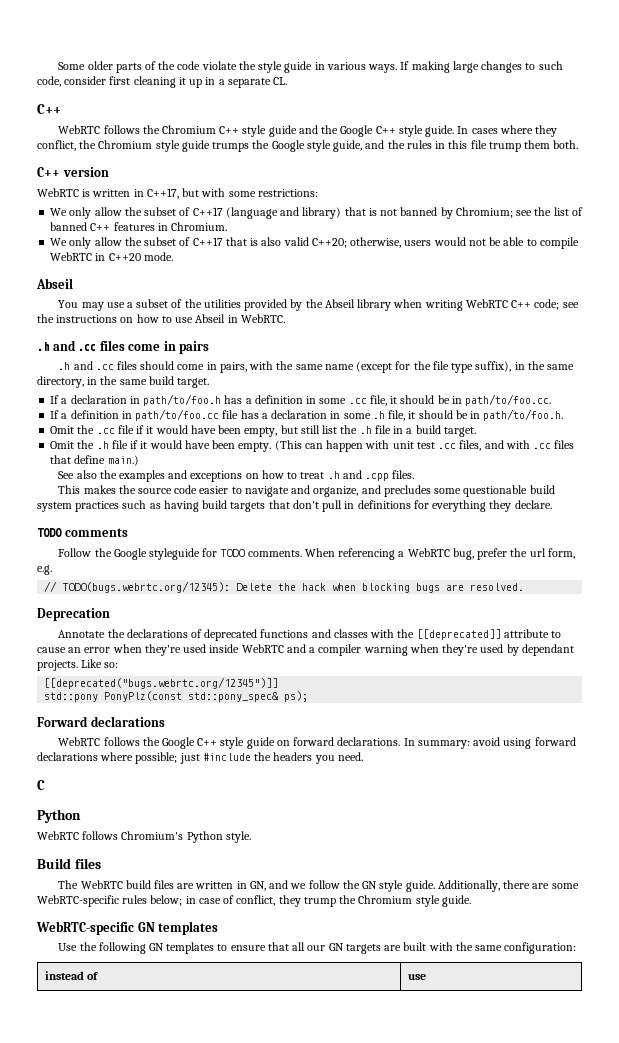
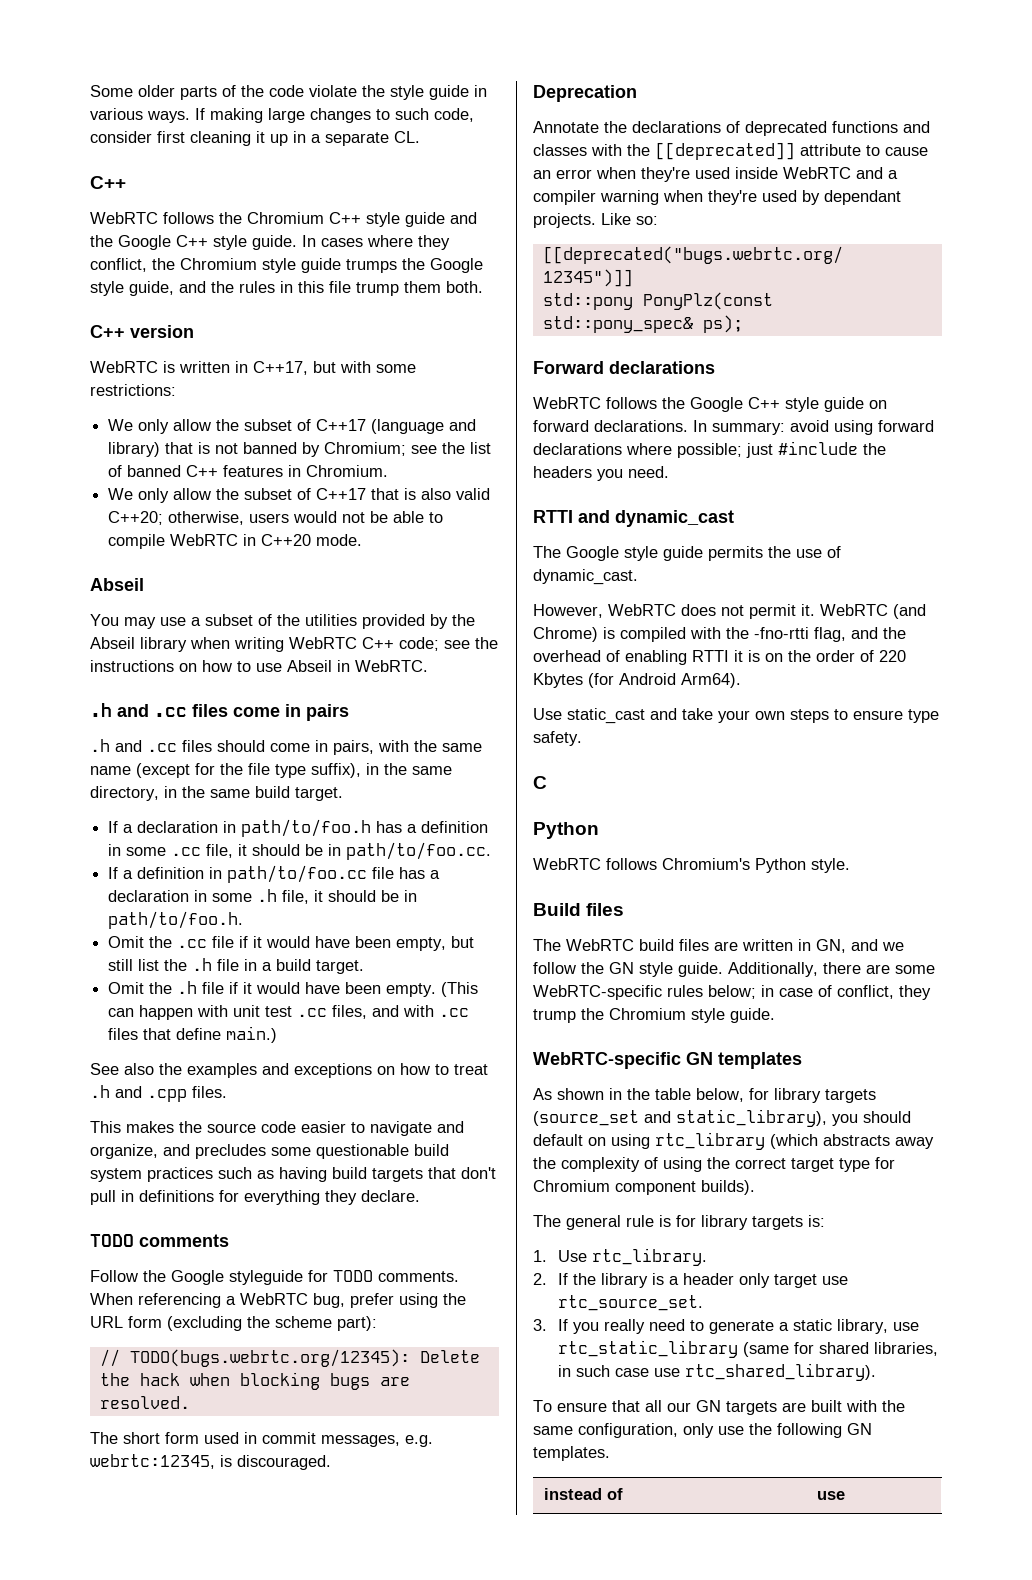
[510,548,575,559] [37,565,52,575] the url form, e.g. -> [399,1293,466,1308] [90,1316,377,1331] using the URL form (excluding the scheme part):
(525, 587) none -> [90,1432,433,1447] [90,1454,331,1470] // The short form used in commit messages, e.g. webrtc:12345, is discouraged.
(363, 756) none -> [533,510,734,527] [533,546,841,561] [533,569,638,585] [533,604,926,619] [533,627,906,642] [533,650,906,665] [533,673,741,688] [533,708,939,724] [533,731,582,746] // RTTI and dynamic_cast // The Google style guide permits the use of dynamic_cast. // However, WebRTC does not permit it. WebRTC (and Chrome) is compiled with the -fno-rtti flag, and the overhead of enabling RTTI it is on the order of 220 Kbytes (for Android Arm64). // Use static_cast and take your own steps to ensure type safety.
[58,942,228,954] Use the following GN templates to -> [533,1088,876,1103] [533,1109,911,1127] [533,1132,934,1150] [533,1157,895,1172] [533,1180,755,1195] [533,1215,825,1230] [533,1248,707,1266] [533,1273,848,1288] [557,1295,703,1311] [533,1319,919,1334] [557,1340,938,1358] [557,1363,876,1381] [533,1400,552,1412] As shown in the table below, for library targets (source_set and static_library), you should default on using rtc_library (which abstracts away the complexity of using the correct target type for Chromium component builds). // The general rule is for library targets is: // 1. Use rtc_library. // 2. If the library is a header only target use rtc_source_set. // 3. If you really need to generate a static library, use rtc_static_library (same for shared libraries, in such case use rtc_shared_library). // To
[504,942,577,954] configuration: -> [578,1423,872,1438] [533,1446,610,1461] configuration, only use the following GN templates.

